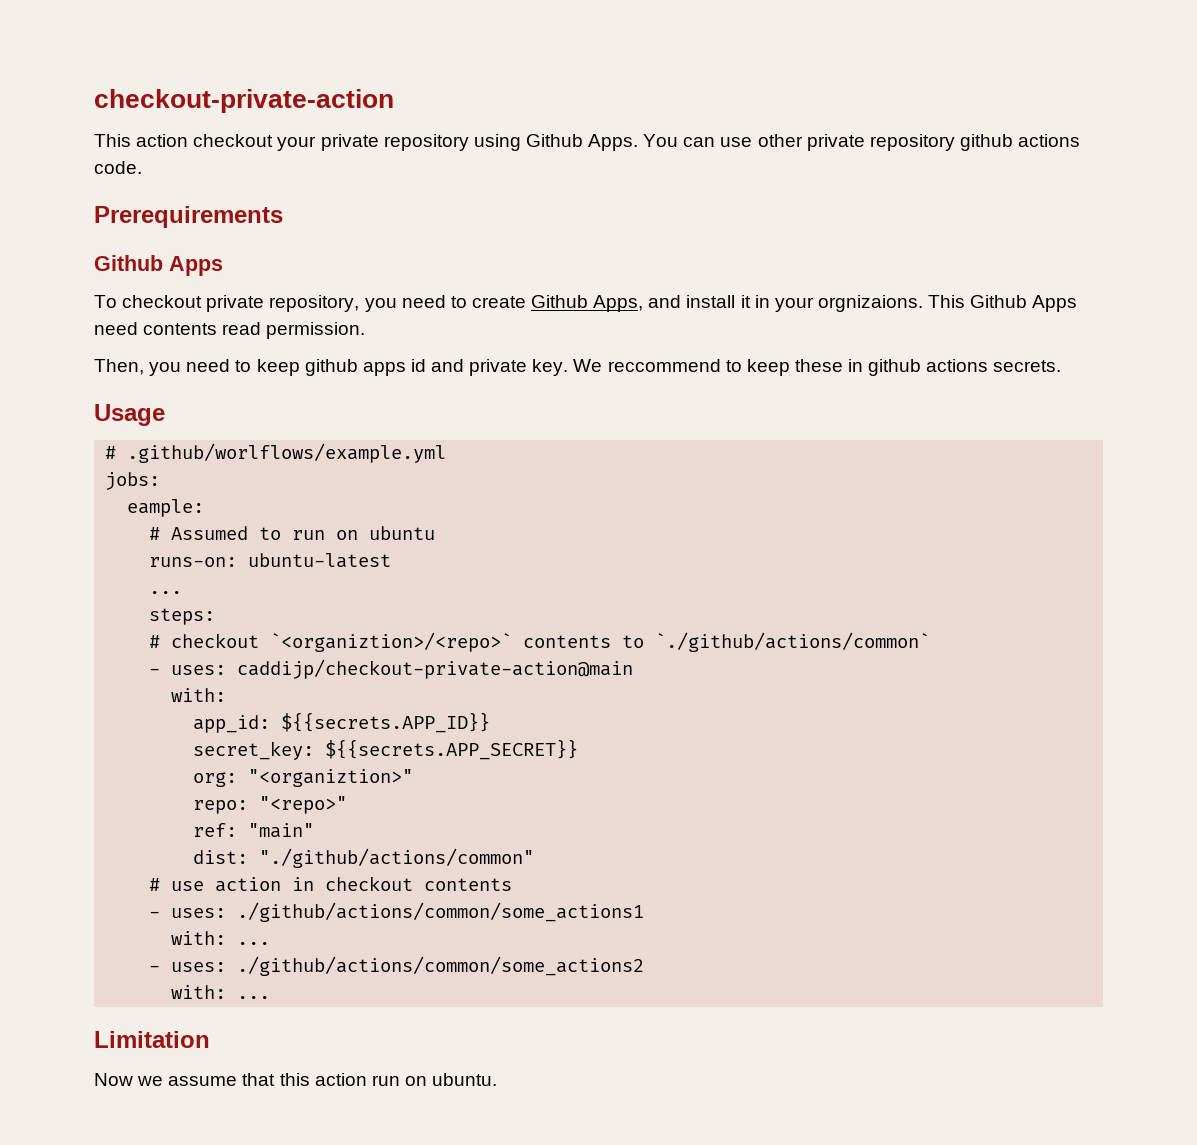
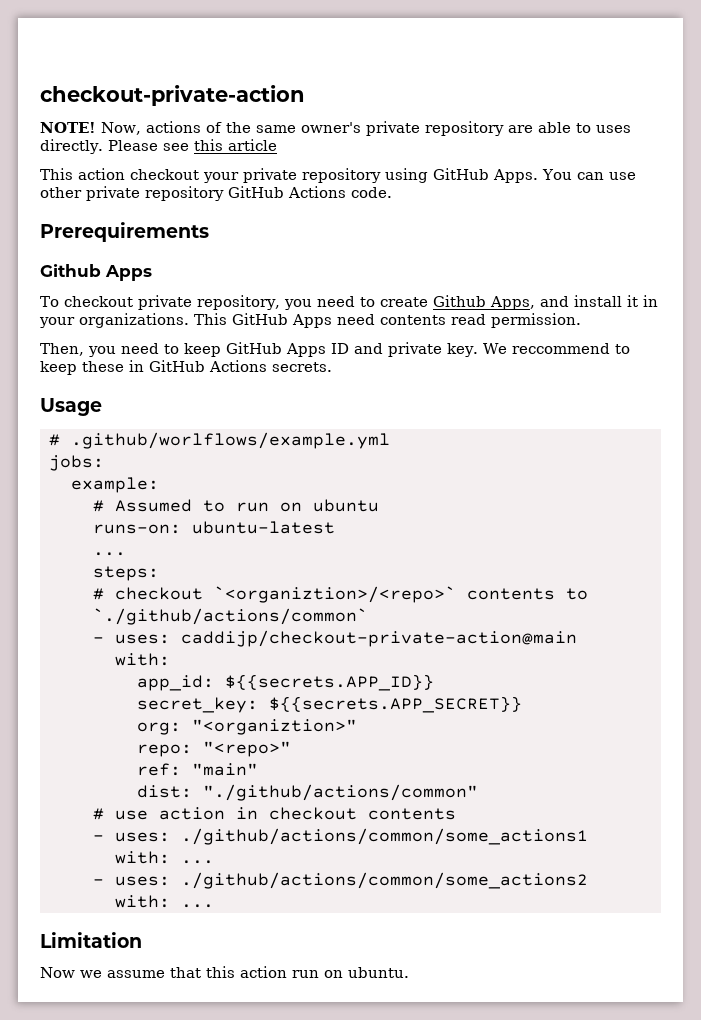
(394, 101) none -> [40,121,631,136] [40,139,277,154] // NOTE! Now, actions of the same owner's private repository are able to uses directly. Please see this article
[525,134,583,147] Github -> [433,168,489,180] GitHub
[959,134,1081,151] github actions -> [228,186,346,198] GitHub Actions
[817,295,1028,312] orgnizaions. This Github -> [79,313,288,328] organizations. This GitHub
[304,359,426,376] github apps id -> [226,342,349,357] GitHub Apps ID
[868,359,989,376] github actions -> [149,360,267,372] GitHub Actions
[127,499,205,517] eample: -> [70,477,159,493] example:

